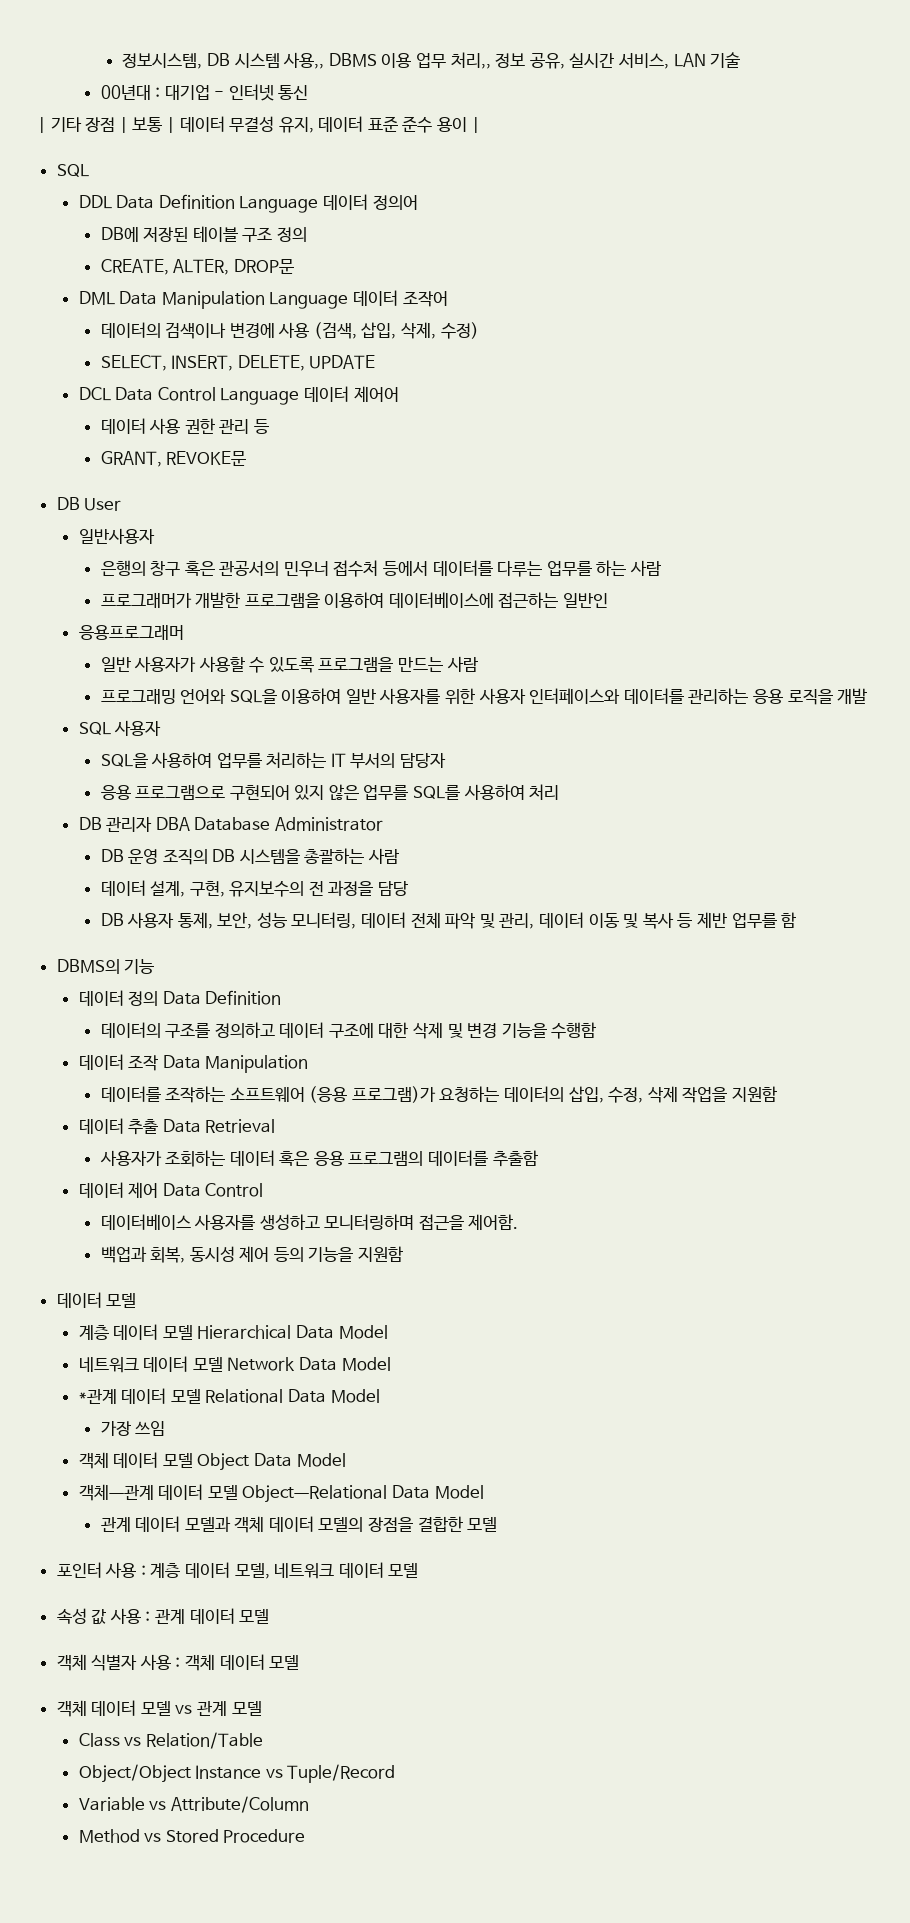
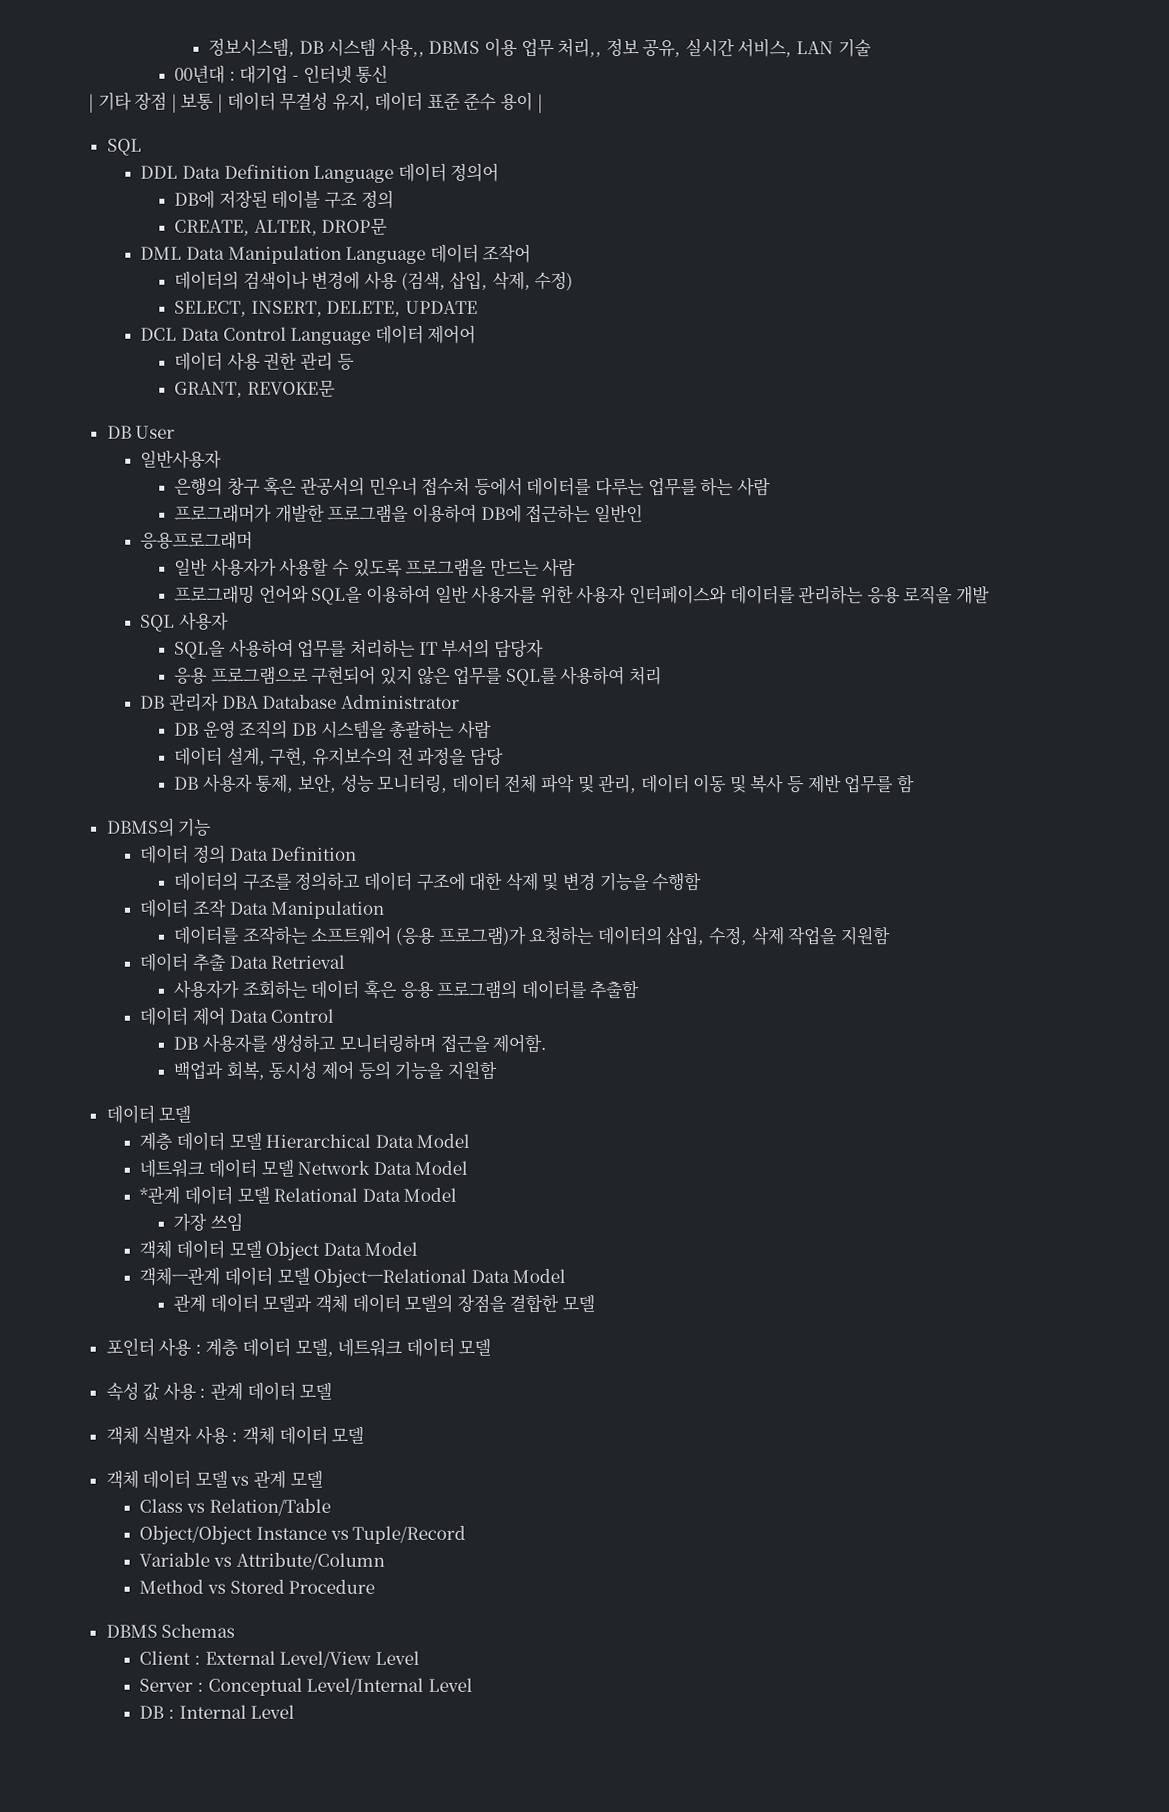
[388,592,494,608] 데이터베이스에 -> [480,504,522,523] DB에
[100,1214,191,1230] 데이터베이스 -> [173,1036,199,1050] DB
(306, 1836) none -> [105,1623,236,1638] [139,1650,420,1668] [139,1677,473,1696] [139,1704,296,1719] // DBMS Schemas // Client : External Level/View Level // Server : Conceptual Level/Internal Level // DB : Internal Level

